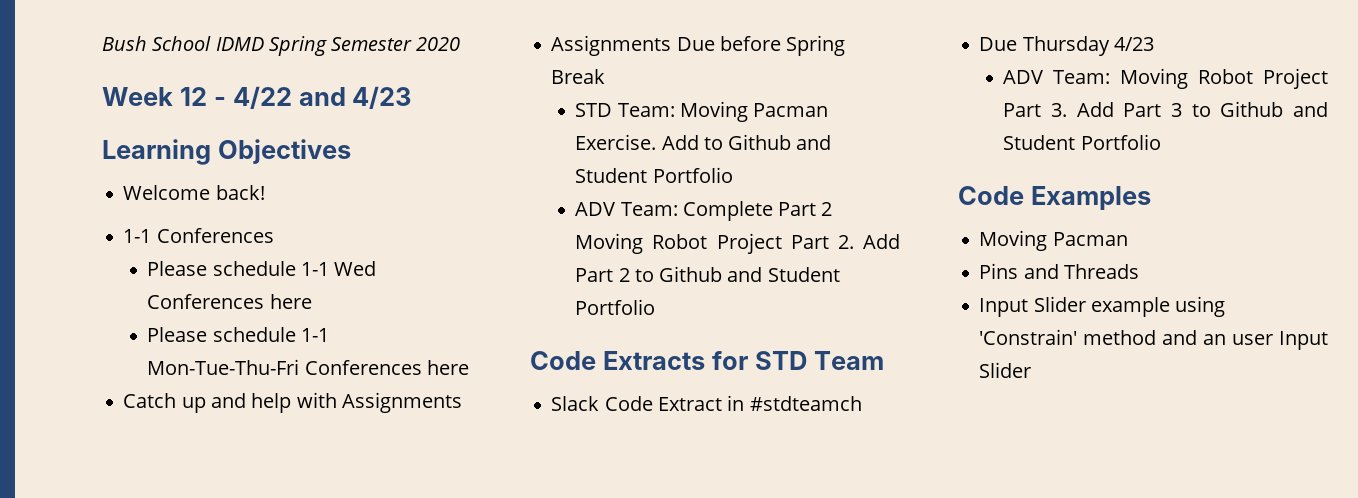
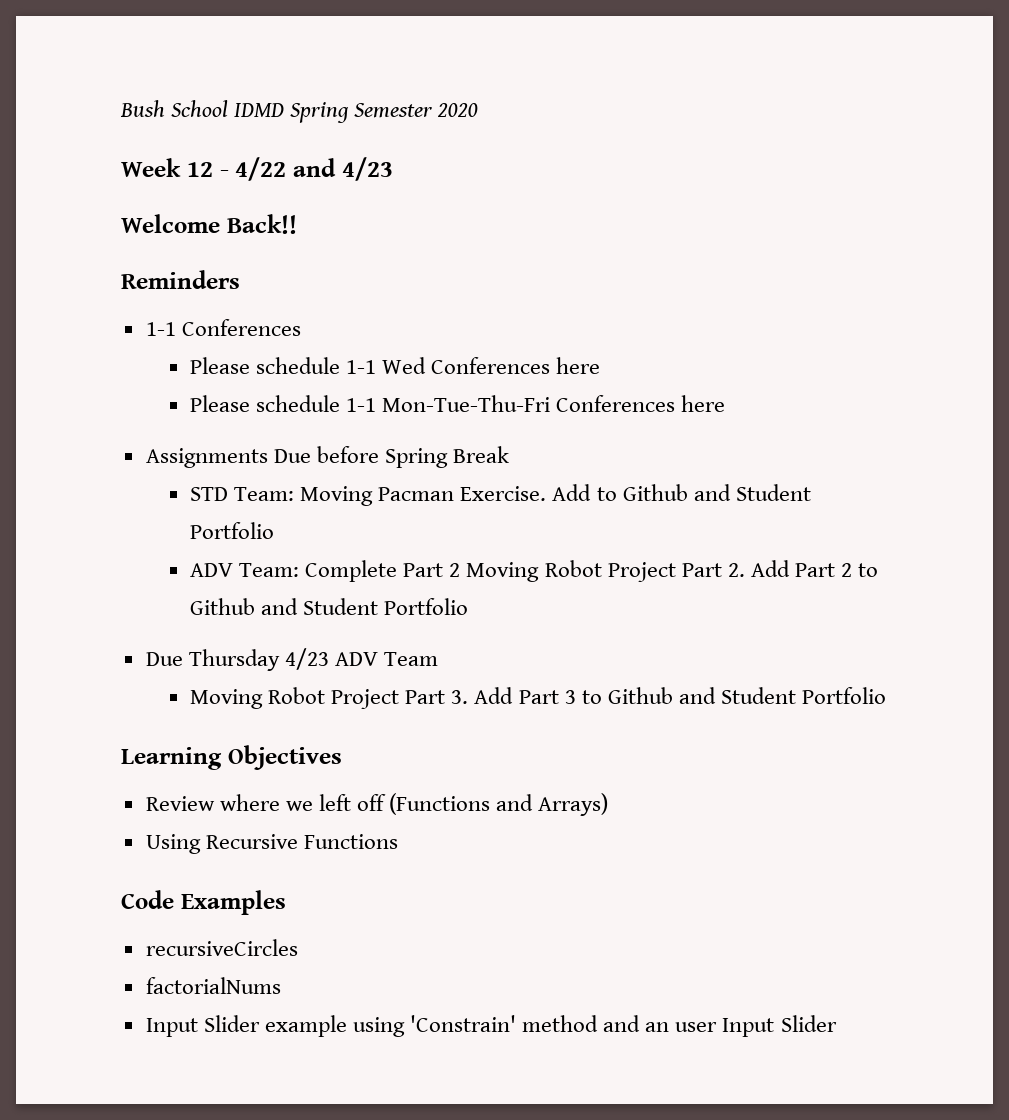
[102,139,351,165] [123,185,265,200] Learning Objectives // Welcome back! -> [121,214,297,234] [121,270,240,289] Welcome Back!! // Reminders
[123,392,462,413] // Catch up and help with Assignments -> (726, 403) none
[530,351,884,370] [551,395,862,411] // Code Extracts for STD Team // Slack Code Extract in #stdteamch -> (469, 606) none
[1003,70,1111,84] // ADV Team: -> [334,652,439,666] ADV Team //
[958,186,1151,210] [979,230,1128,251] [979,263,1139,279] Code Examples // Moving Pacman // Pins and Threads -> [121,745,342,770] [145,793,609,816] [145,834,398,854] [121,890,286,915] [145,939,298,956] [145,977,281,994] Learning Objectives // Review where we left off (Functions and Arrays) // Using Recursive Functions // Code Examples // recursiveCircles // factorialNums

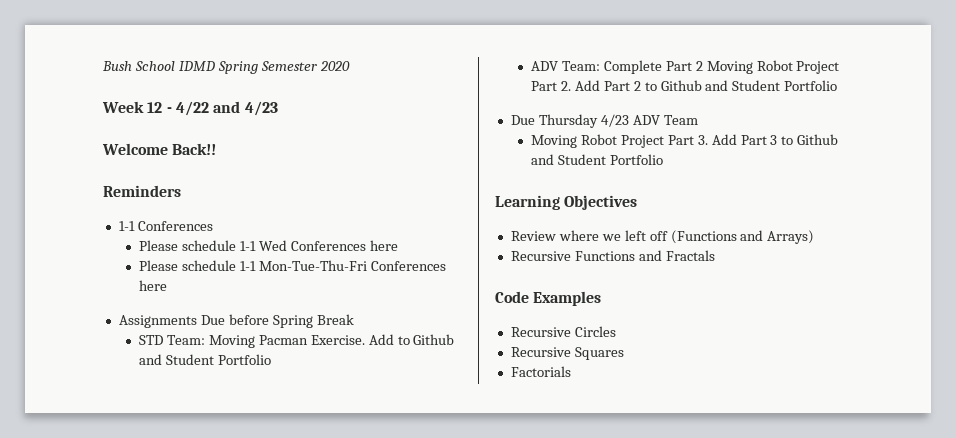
[145,834,201,854] Using -> (815, 237) none
(398, 841) none -> [638,250,715,261] and Fractals
[145,939,298,956] [145,977,281,994] [145,1015,837,1037] recursiveCircles // factorialNums // Input Slider example using 'Constrain' method and an user Input Slider -> [510,326,616,337] [510,347,624,360] [510,366,571,377] Recursive Circles // Recursive Squares // Factorials

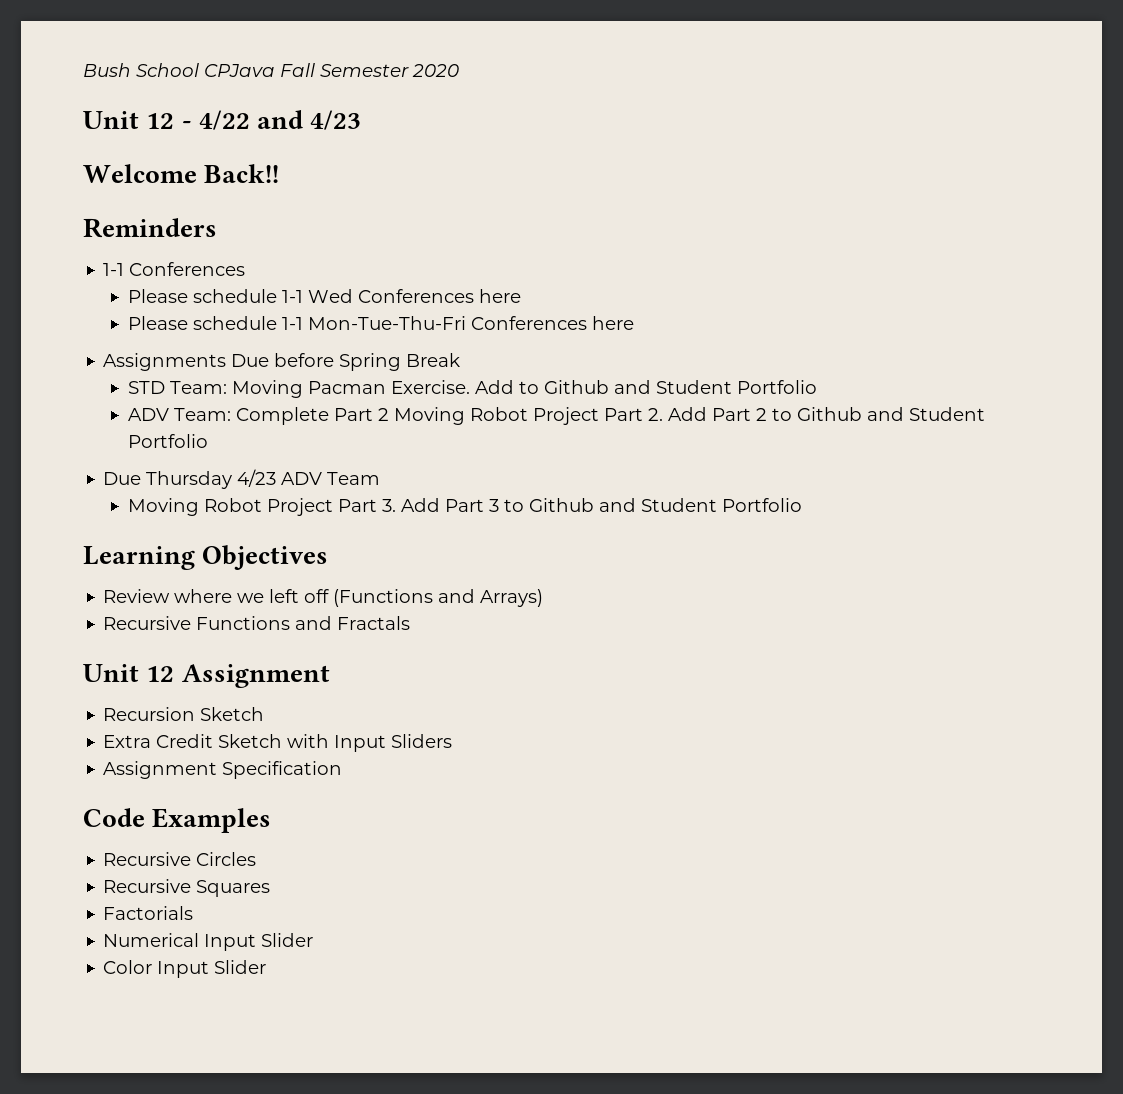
[178,61,258,74] IDMD Spring -> [204,63,315,77] CPJava Fall
[102,101,144,113] Week -> [83,111,139,129] Unit
(715, 255) none -> [83,664,330,688] [103,707,265,721] [103,734,453,752] [103,761,343,779] // Unit 12 Assignment // Recursion Sketch // Extra Credit Sketch with Input Sliders // Assignment Specification
(571, 371) none -> [103,933,314,951] [103,960,267,978] // Numerical Input Slider // Color Input Slider

